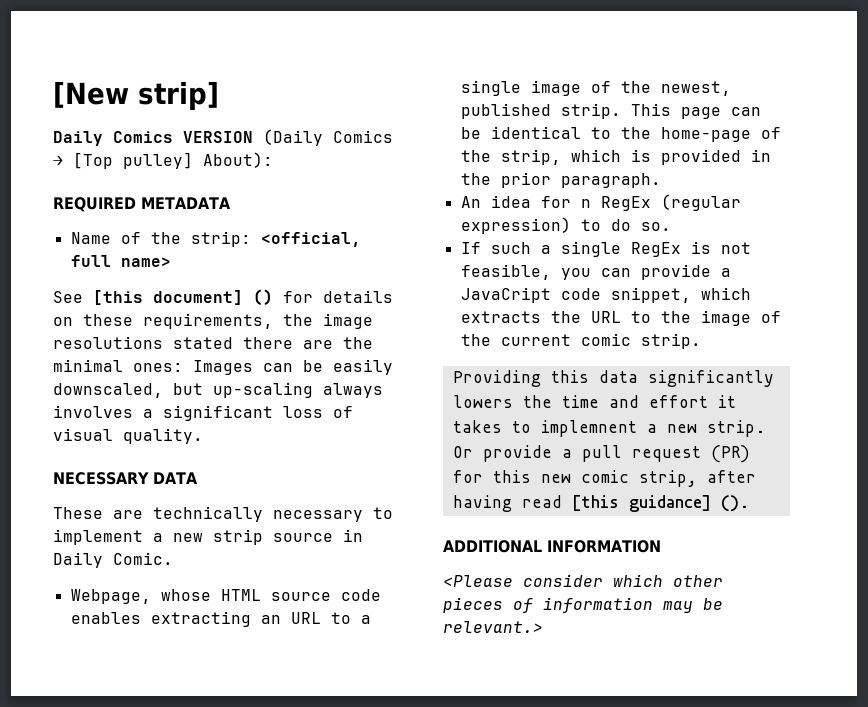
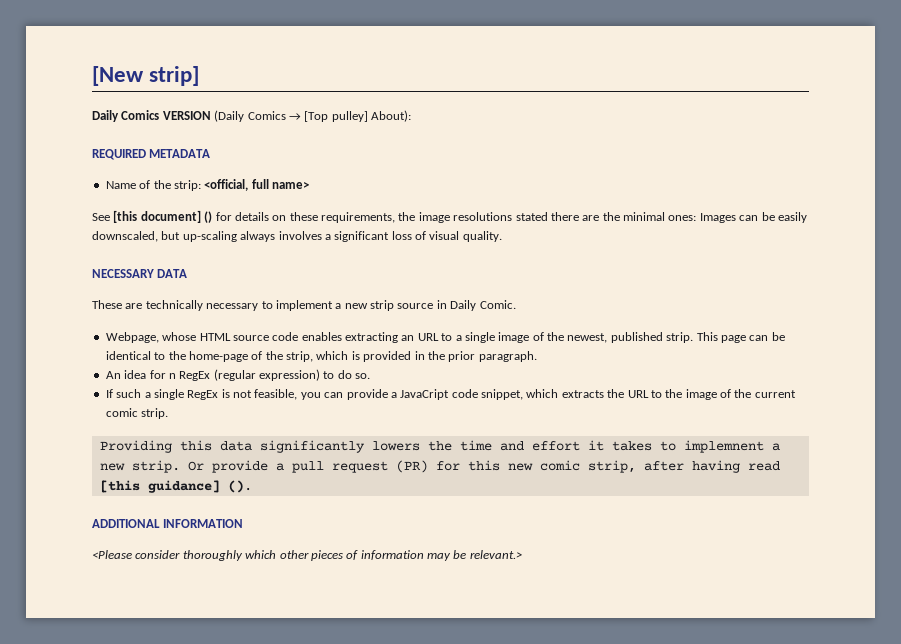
(603, 580) none -> [182,550,243,561] thoroughly

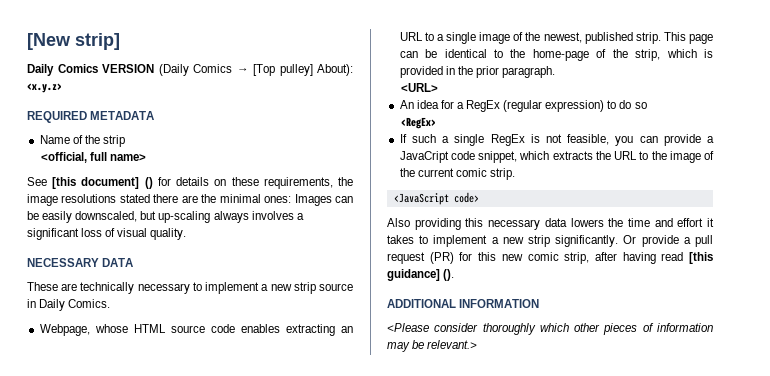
(411, 116) none -> [27,83,62,93] <x.y.z>
[173,180,201,191] strip: -> [102,135,125,147] strip //
[479,300,516,309] Comic. -> [68,299,111,308] Comics.
(537, 356) none -> [401,83,439,92] // <URL>
[168,373,176,379] n -> [456,102,464,109] a
[355,373,371,379] so. -> [634,102,647,109] [401,117,437,129] so // <RegEx>
[99,440,365,453] Providing this data significantly -> [393,192,479,205] [387,218,567,230] <JavaScript code> // Also providing this necessary data
[683,440,780,453] [99,460,180,473] implemnent a new strip. -> [433,235,619,247] implement a new strip significantly.

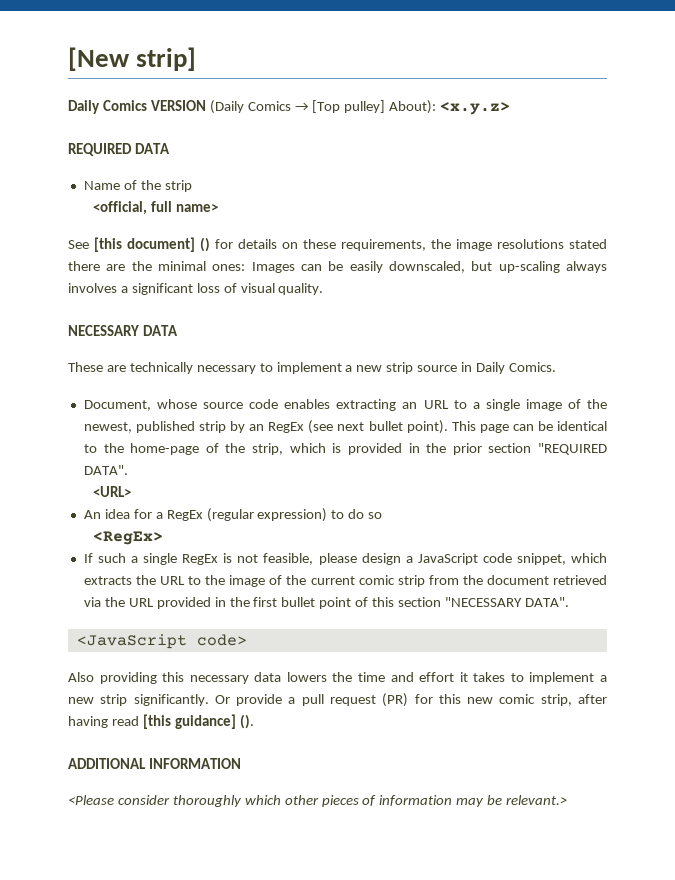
[90,111,155,120] METADATA -> [134,143,170,154] DATA
[39,324,166,336] Webpage, whose HTML -> [83,399,198,411] Document, whose
[635,32,661,44] strip. -> [199,420,448,434] strip by an RegEx (see next bullet point).
[502,66,556,78] paragraph. -> [488,443,607,455] [83,465,128,475] section "REQUIRED DATA".
[615,134,714,146] [399,151,449,163] you can provide a JavaCript -> [318,553,478,565] please design a JavaScript
[489,168,515,180] strip. -> [397,575,607,587] [83,597,569,609] strip from the document retrieved via the URL provided in the first bullet point of this section "NECESSARY DATA".

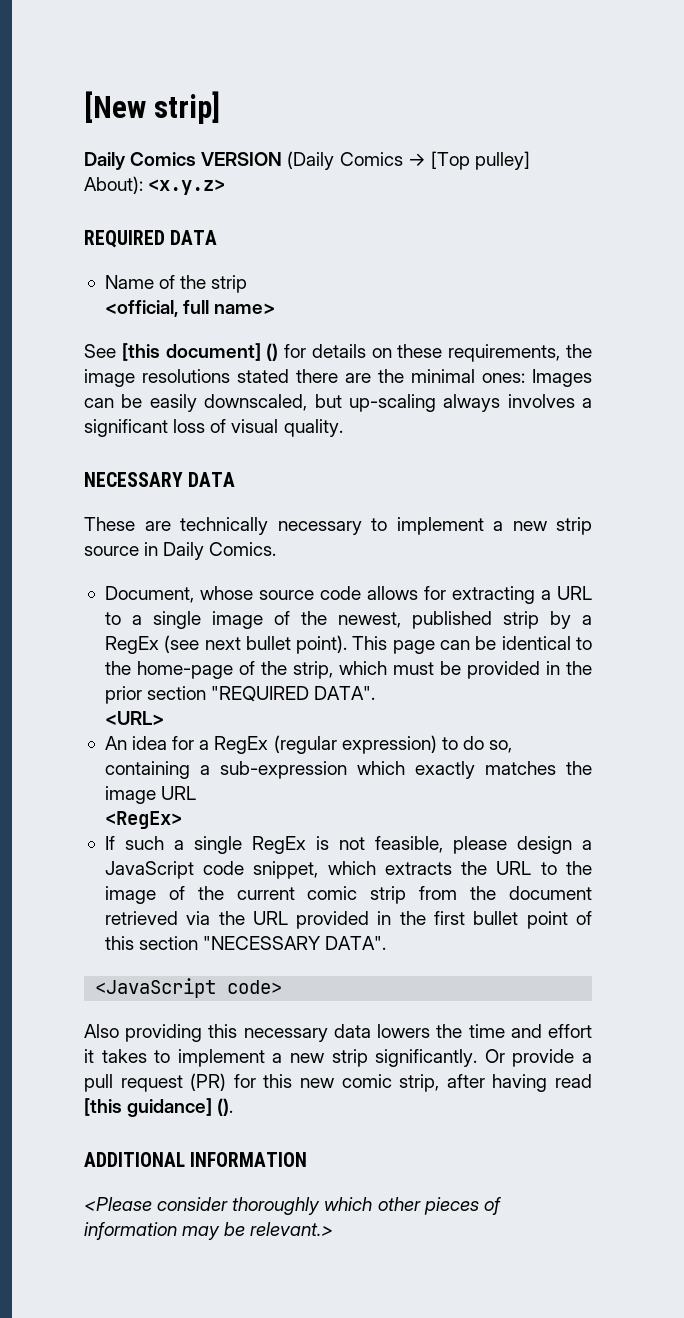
[284,399,418,411] enables extracting an -> [366,586,551,604] allows for extracting a
[249,424,265,431] an -> [582,615,592,625] a
[332,443,342,453] is -> [392,661,461,675] must be
[368,512,383,519] so -> [489,740,513,753] [104,761,592,779] [104,786,197,804] so, containing a sub-expression which exactly matches the image URL

